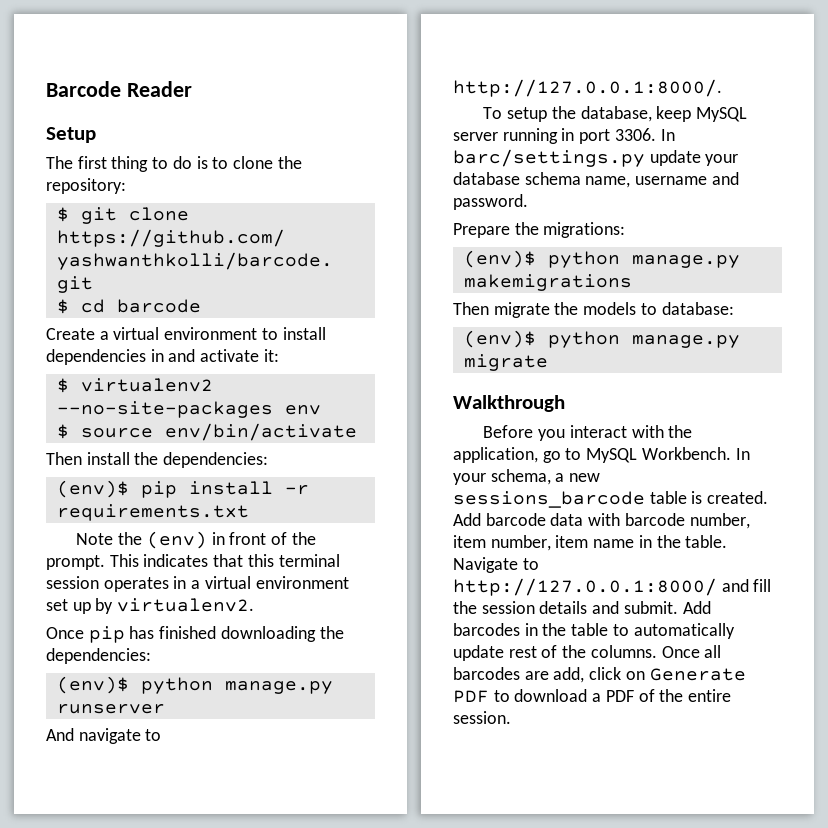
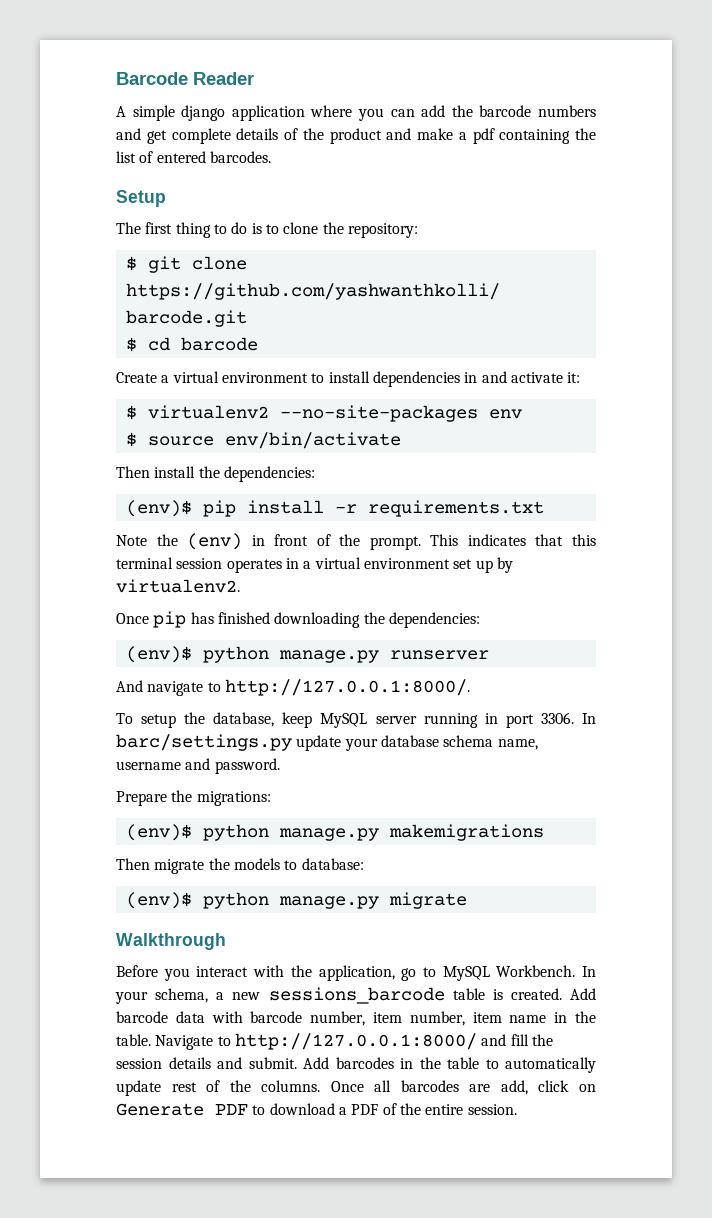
(192, 89) none -> [116,105,597,121] [116,128,596,144] [116,151,271,163] // A simple django application where you can add the barcode numbers and get complete details of the product and make a pdf containing the list of entered barcodes.

